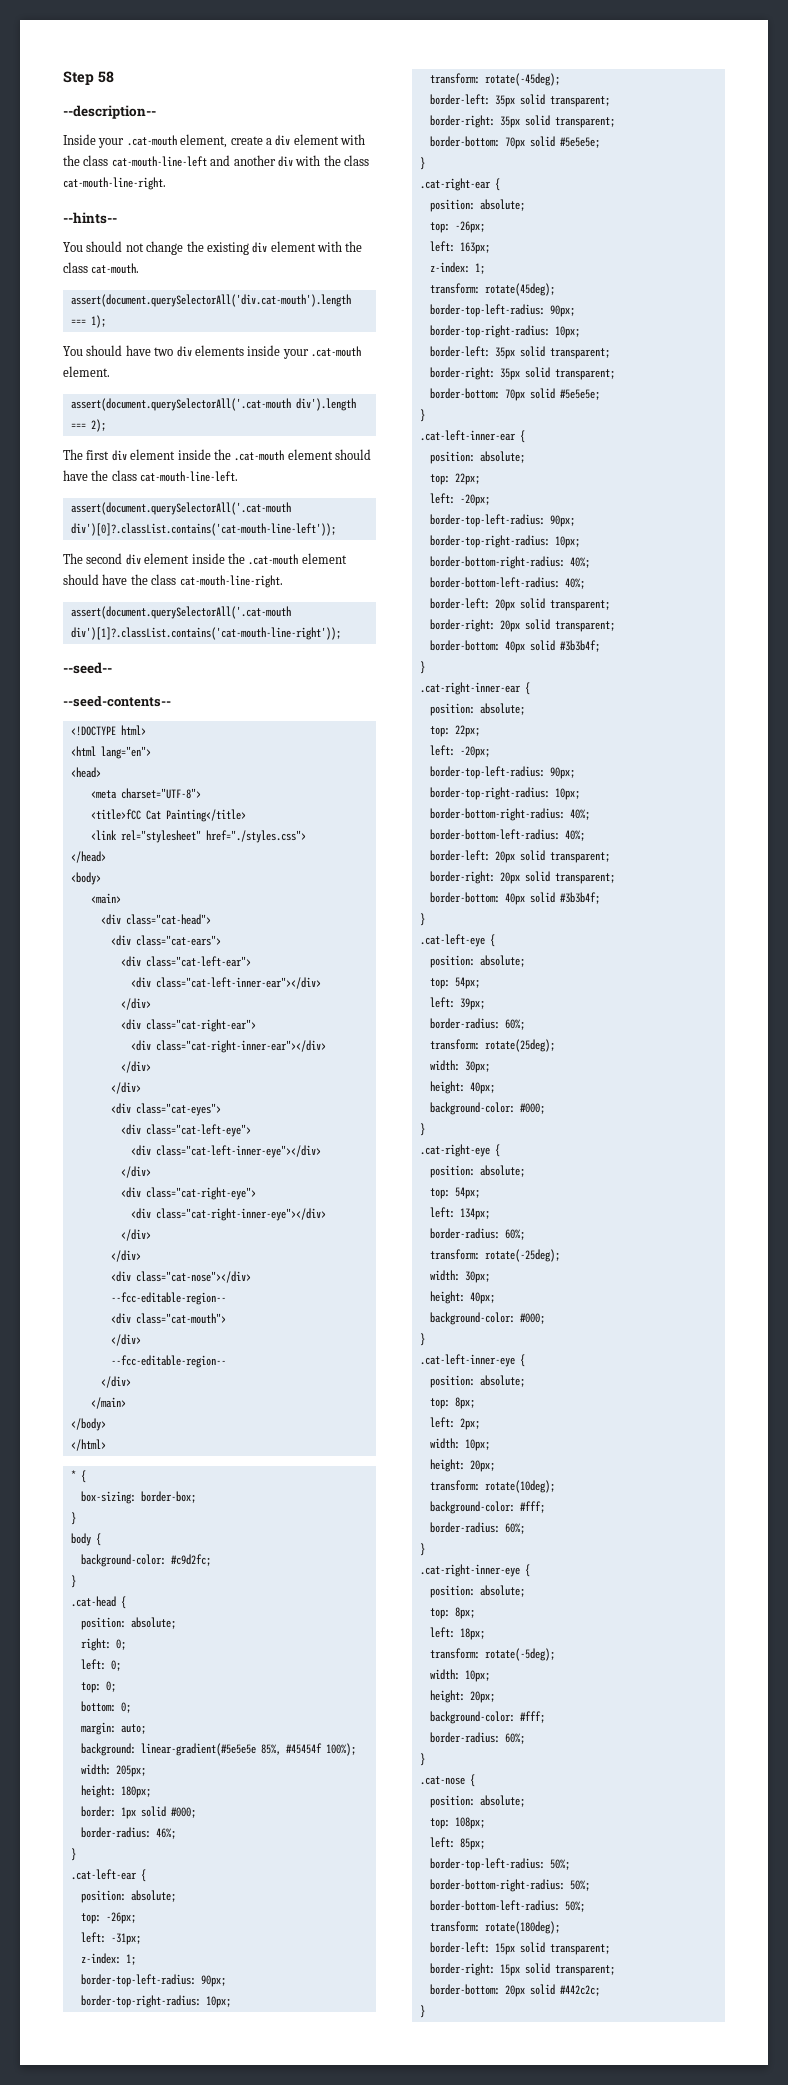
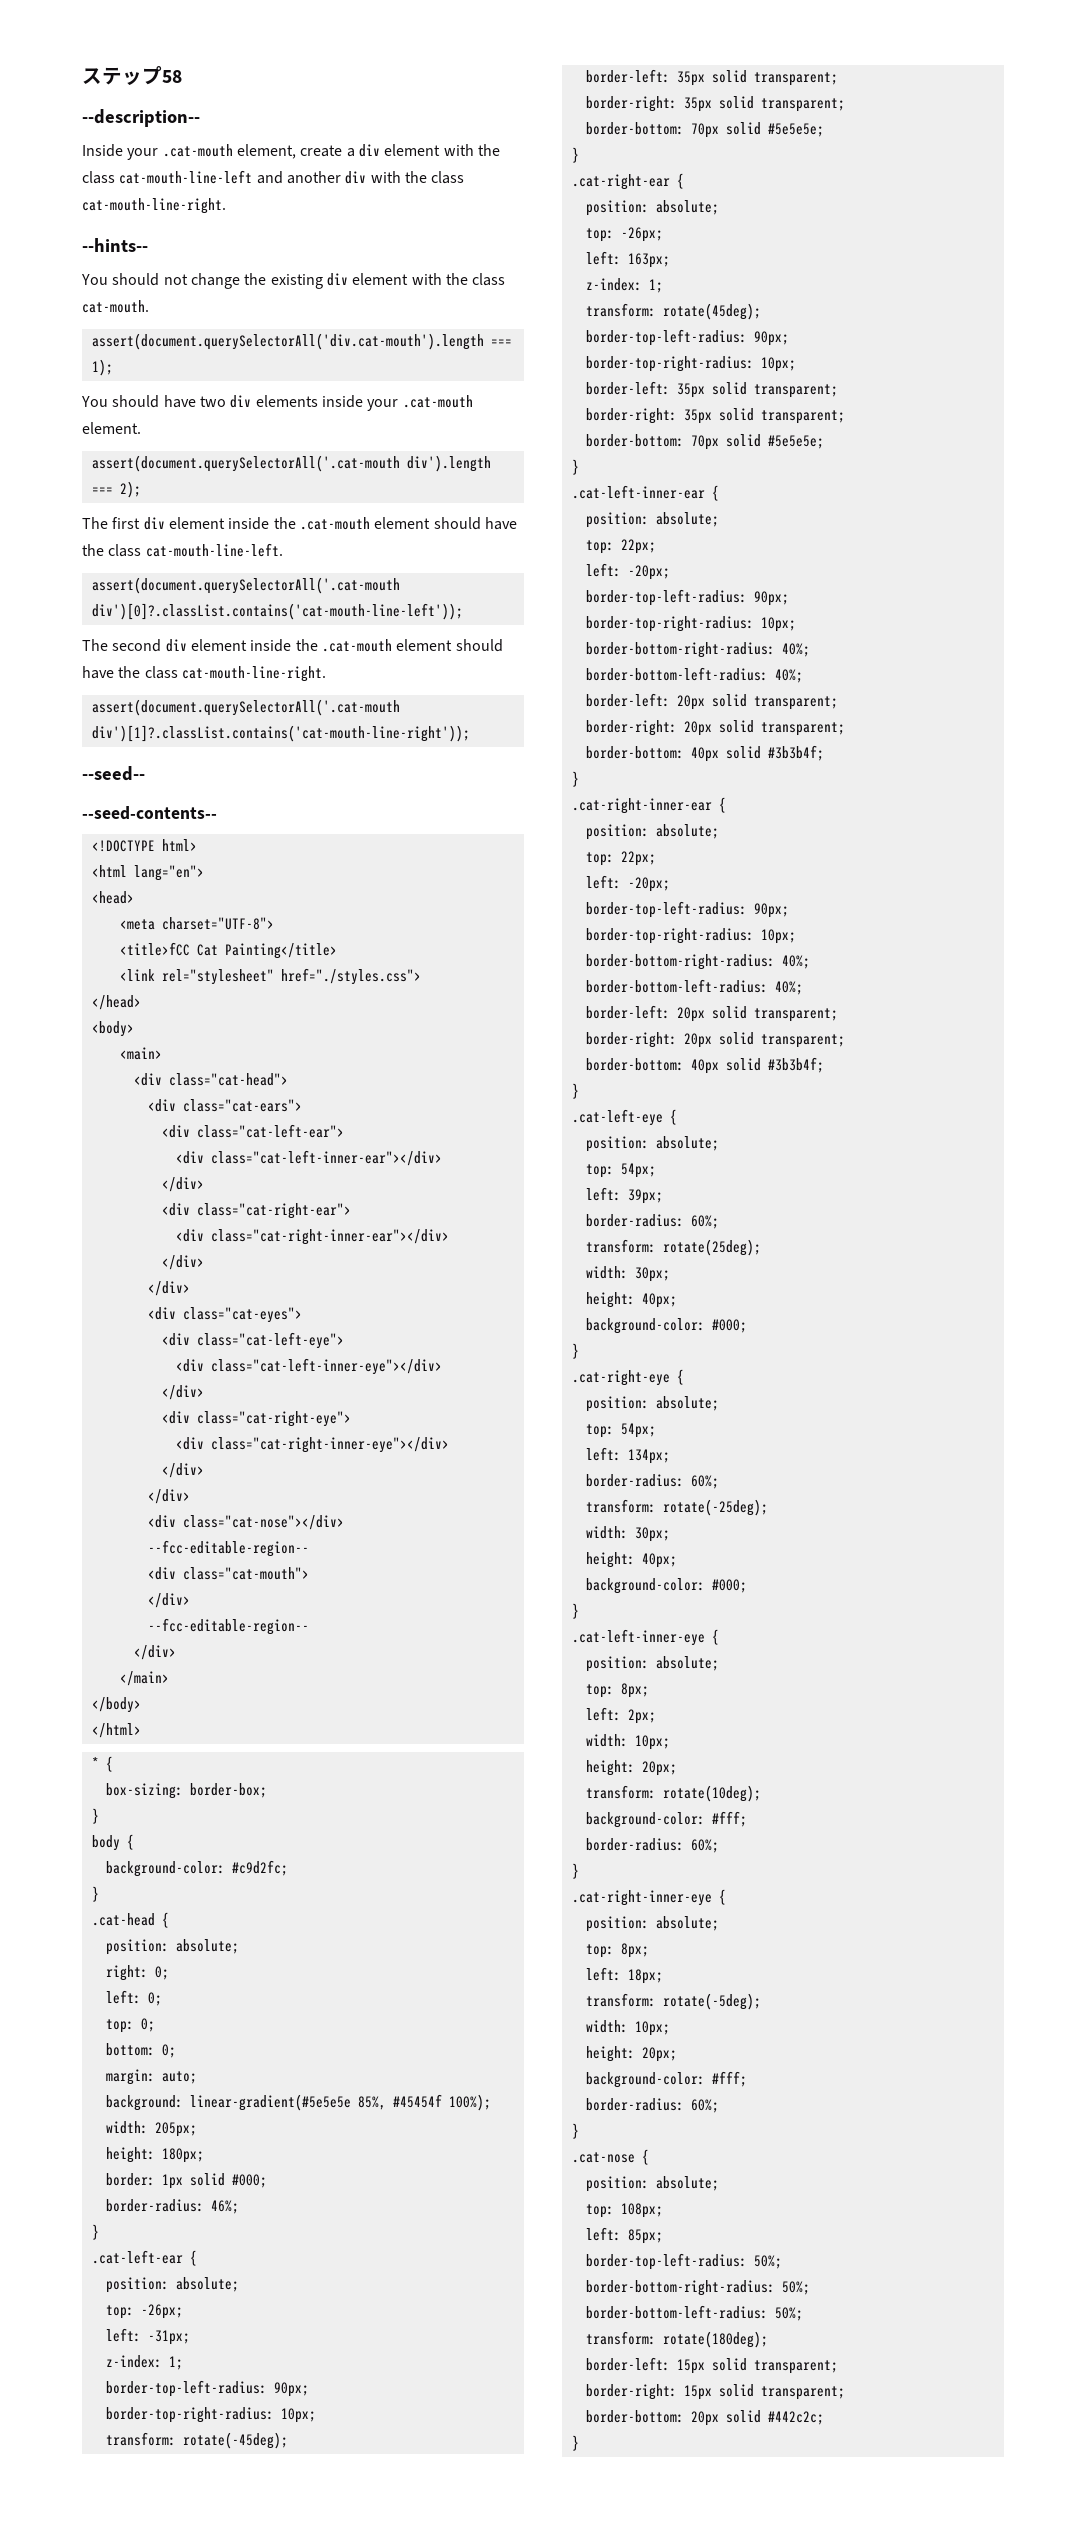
[63,71,94,85] Step -> [82,66,162,85] ステップ

